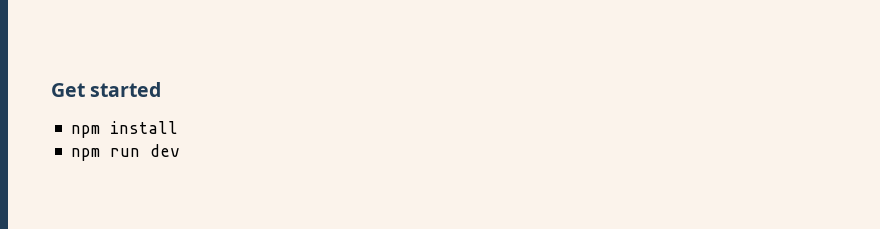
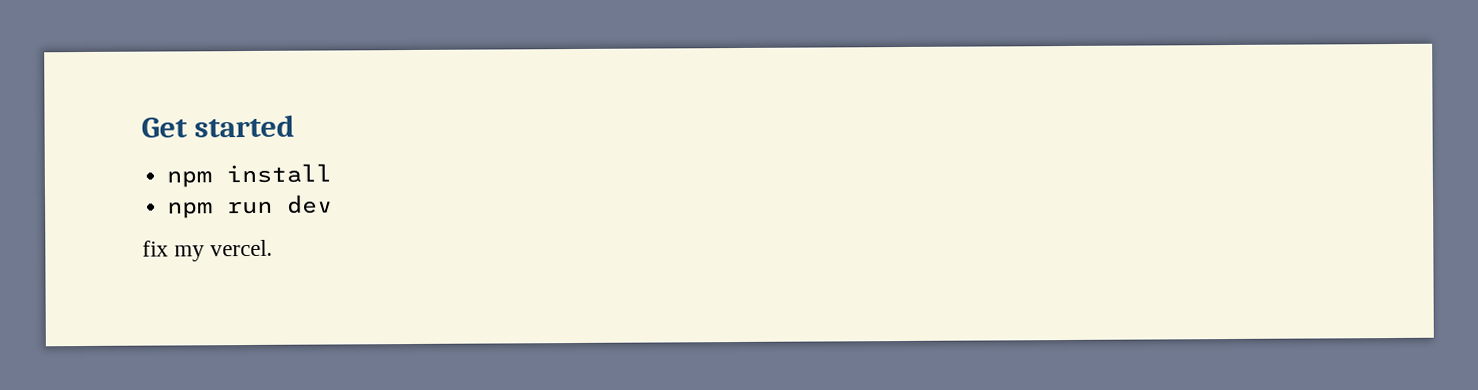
(181, 150) none -> [142,239,274,262] // fix my vercel.

